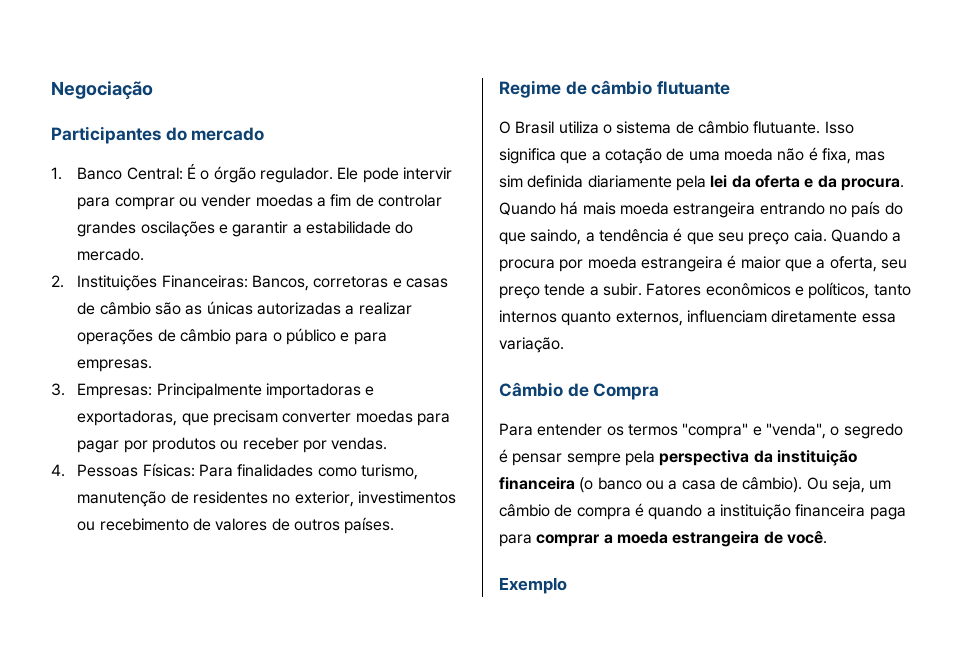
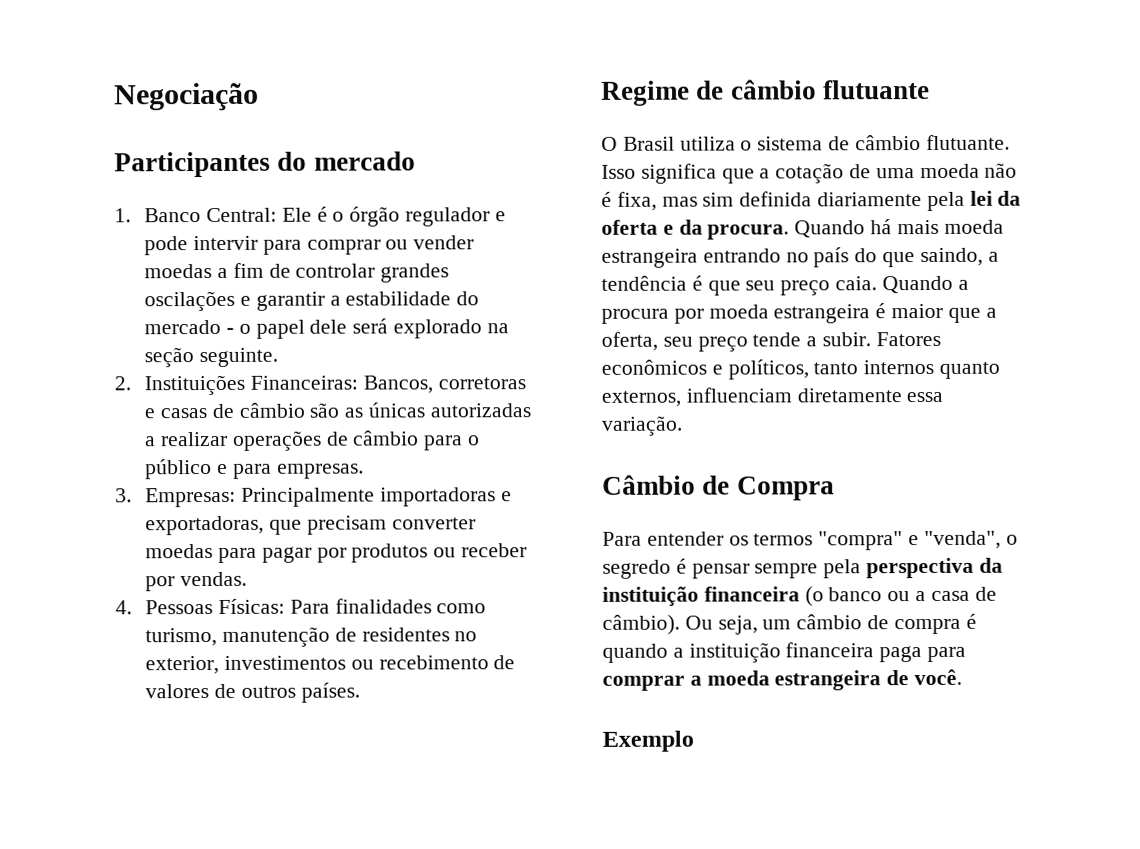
[187,163,359,183] É o órgão regulador. Ele -> [281,206,506,227] Ele é o órgão regulador e
[77,248,145,261] mercado. -> [144,318,509,339] [144,347,278,368] mercado - o papel dele será explorado na seção seguinte.

